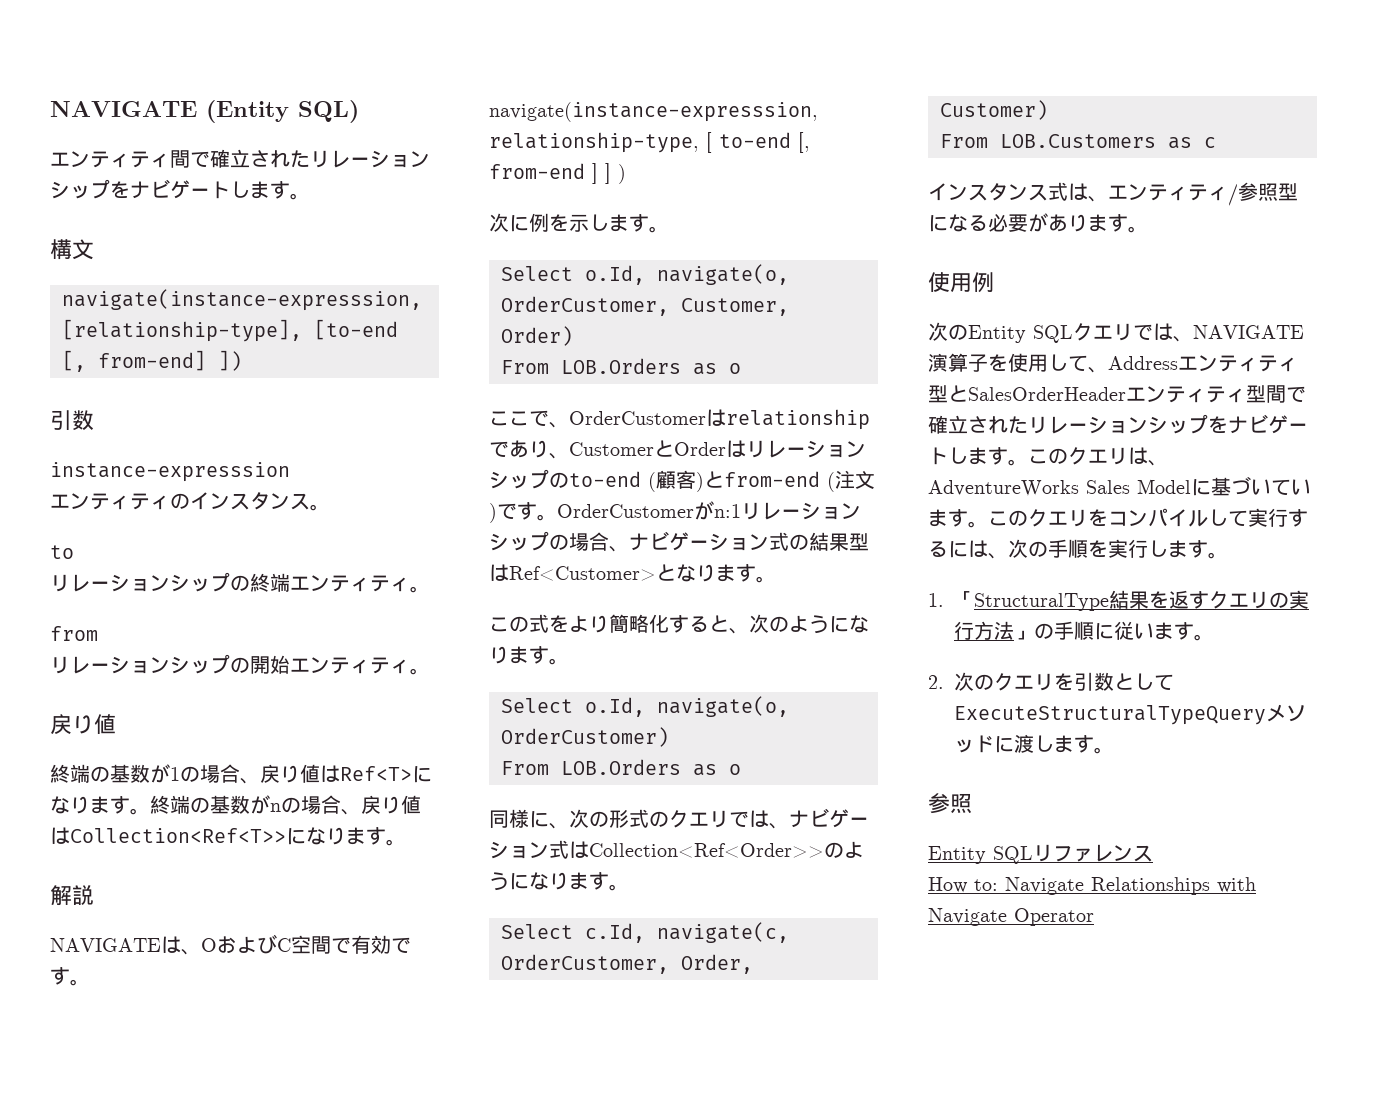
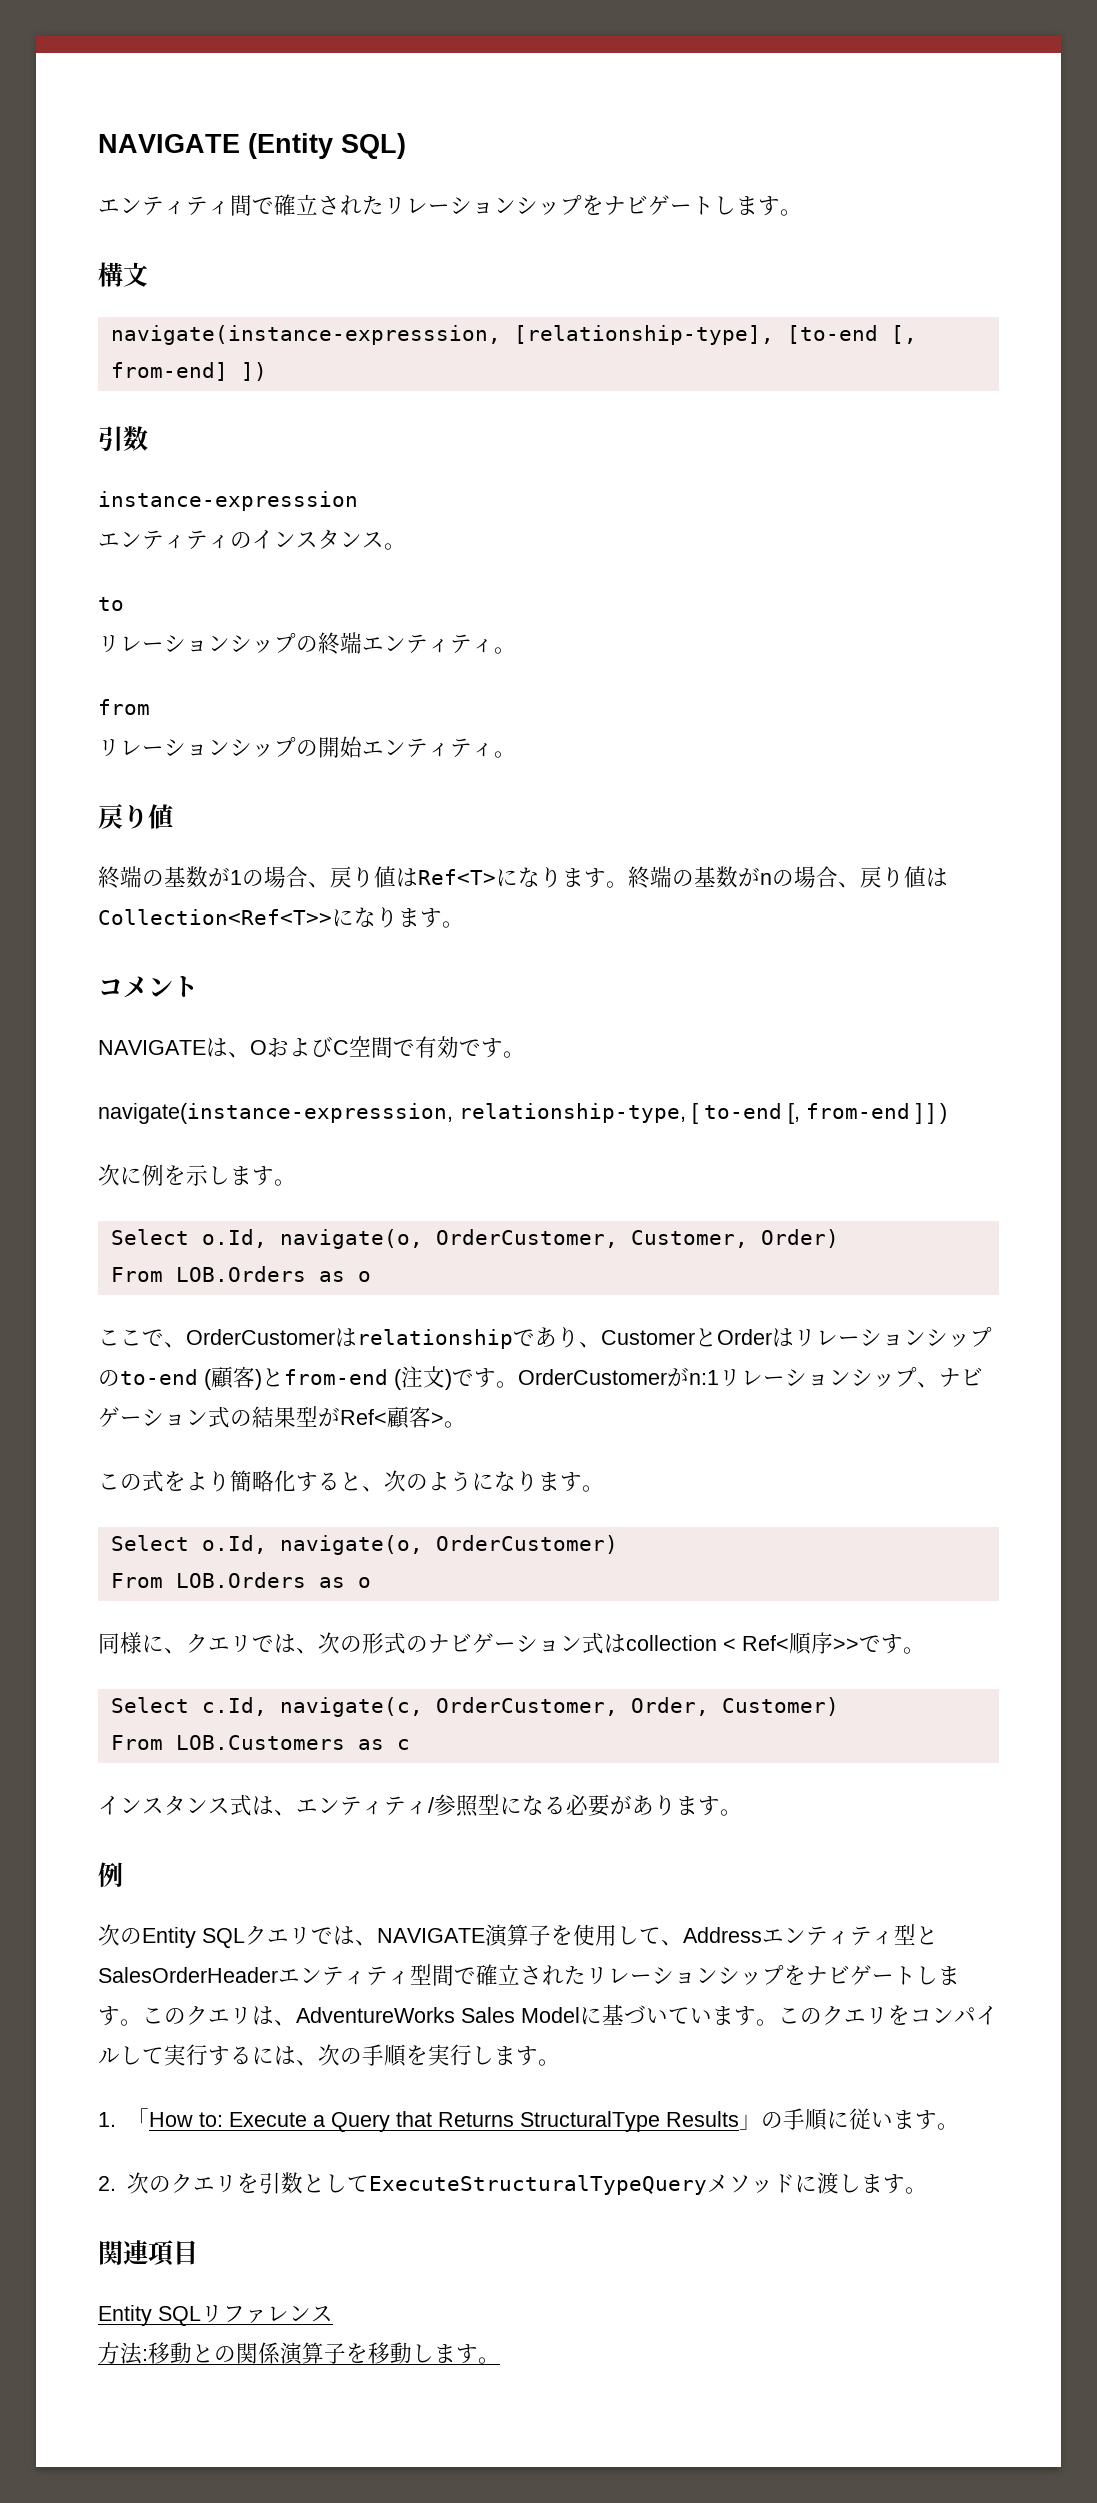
[50,885,94,906] 解説 -> [98,976,198,998] コメント
[549,532,609,551] の場合 -> (917, 1377) none
[489,564,756,582] はRef<Customer>となります -> [318,1406,444,1429] がRef<顧客>
[569,809,789,829] 次の形式のクエリでは、 -> [186,1632,428,1654] クエリでは、次の形式の
[589,841,864,858] [489,872,589,891] Collection<Ref<Order>>のようになりま -> [626,1632,881,1655] collection < Ref<順序>>で
[928,272,972,292] 使用 -> (742, 1812) none
[974,590,1309,611] [954,621,1014,640] StructuralType結果を返すクエリの実行方法 -> [148,2111,739,2132] How to: Execute a Query that Returns StructuralType Results
[928,793,972,814] 参照 -> [98,2240,198,2266] 関連項目
[928,877,1256,895] [928,908,1094,926] How to: Navigate Relationships with Navigate Operator -> [98,2342,500,2365] 方法:移動との関係演算子を移動します。

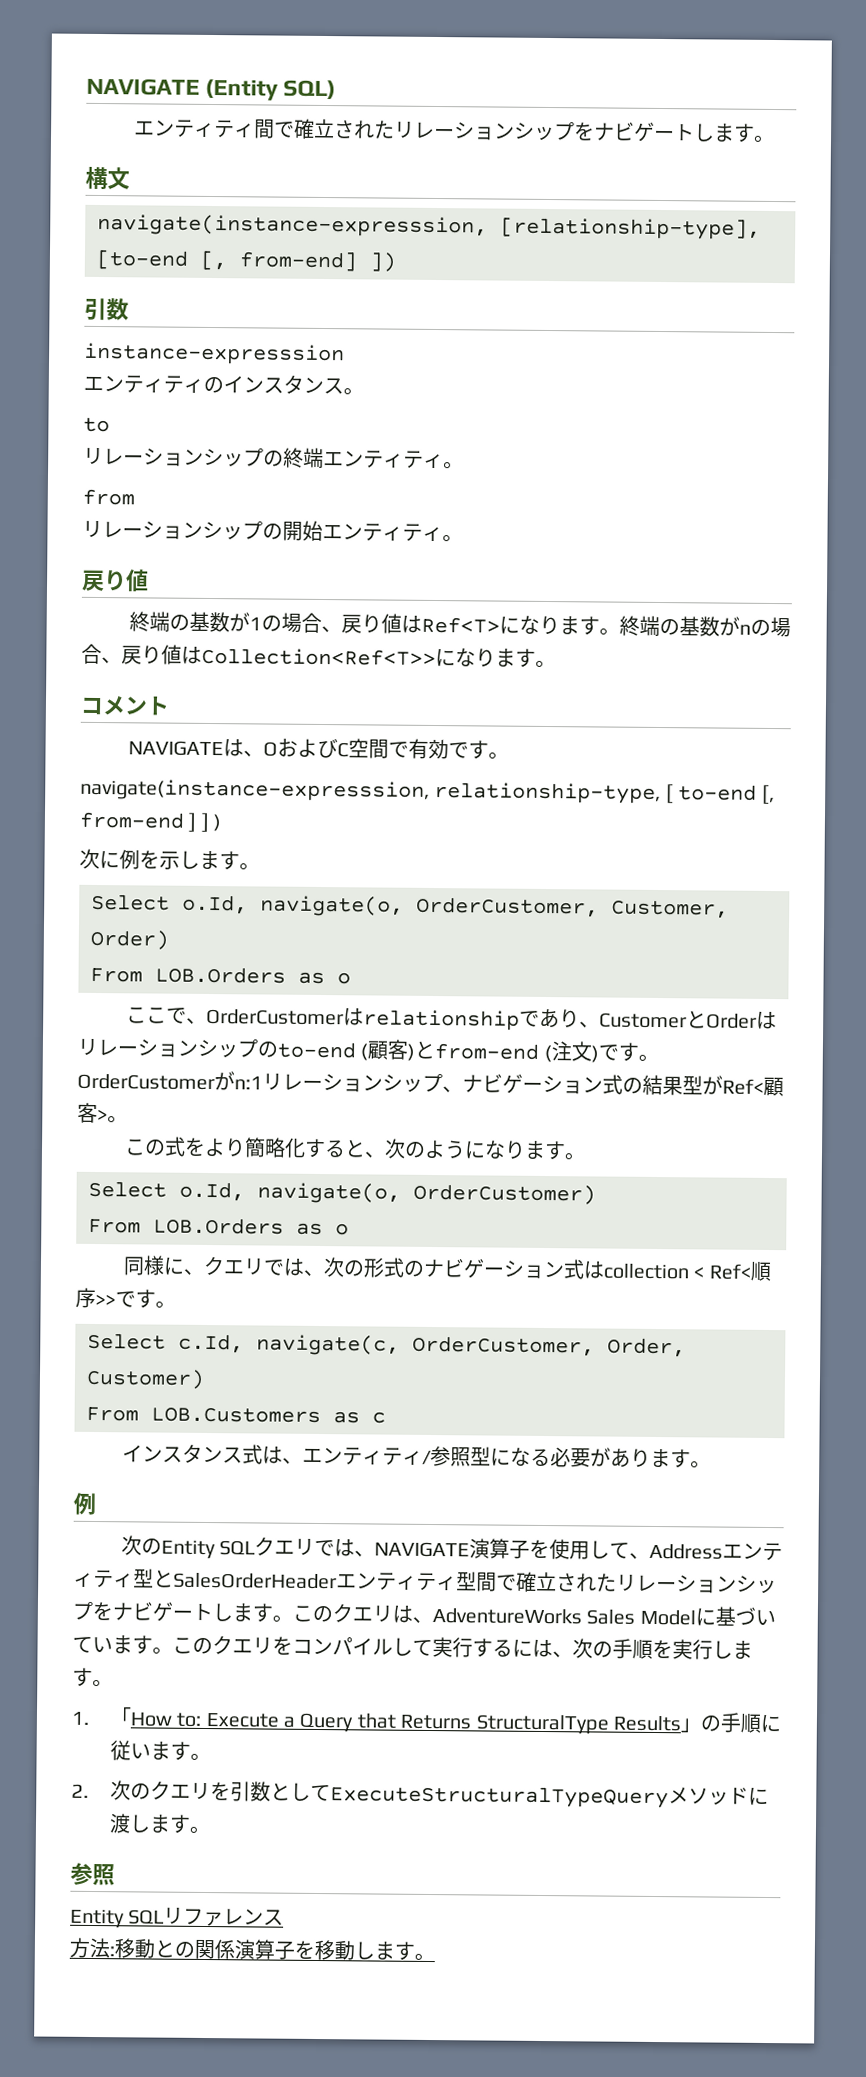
[98,2240,198,2266] 関連項目 -> [70,1862,115,1886] 参照

